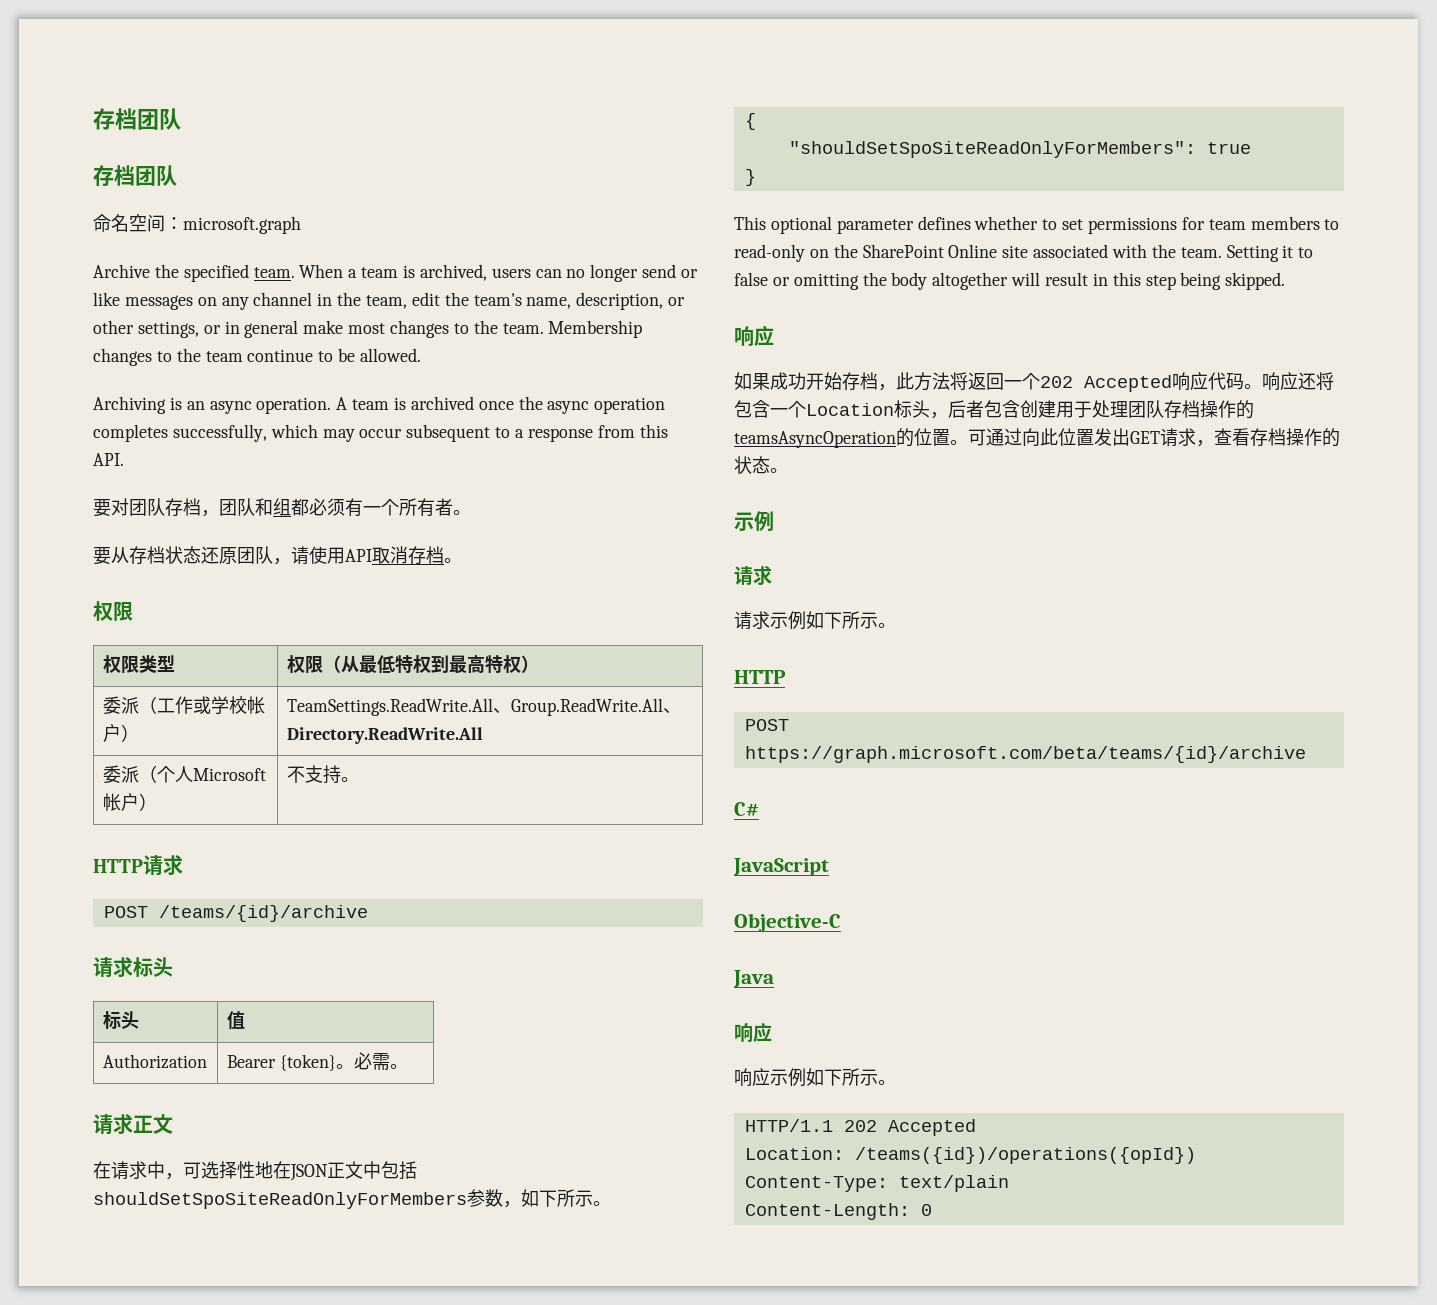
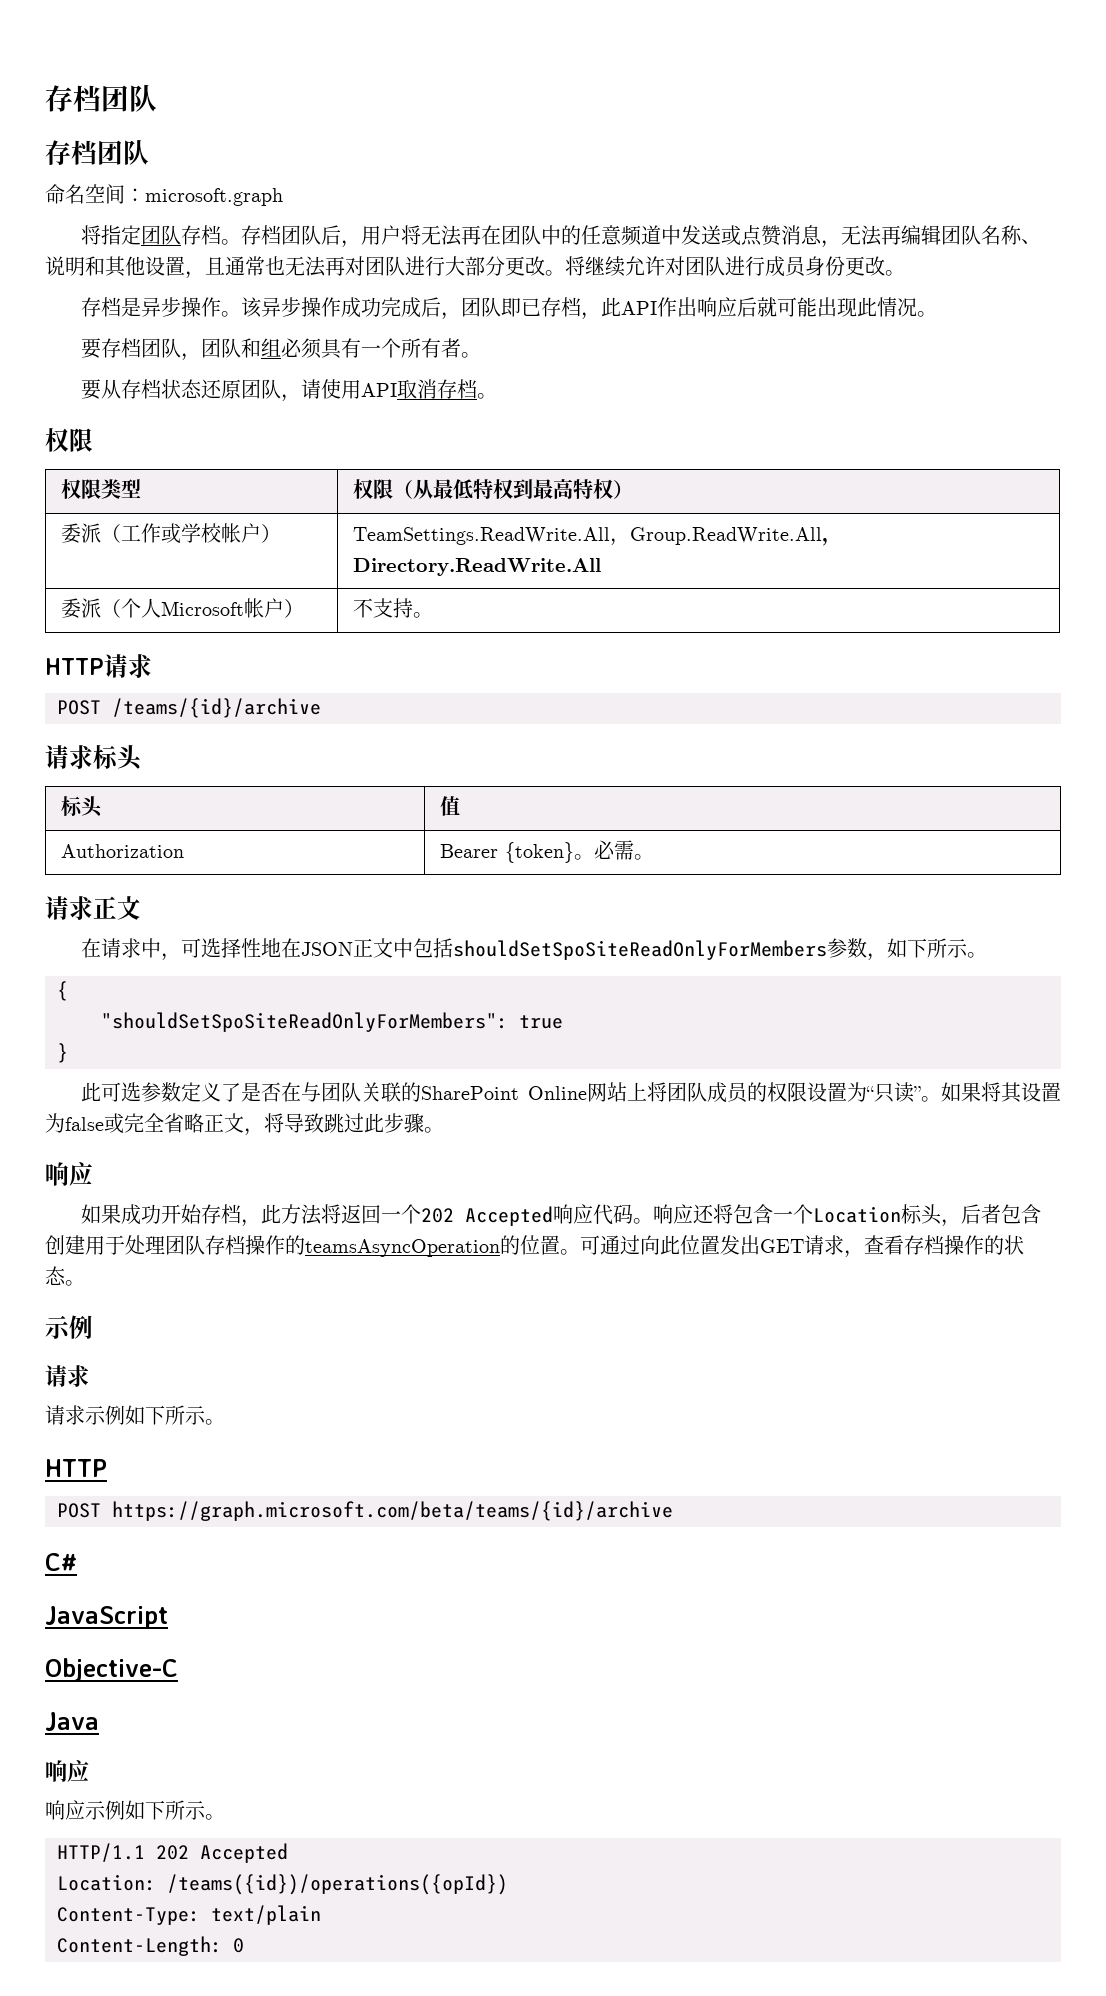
[93,264,699,282] [93,292,686,310] [93,320,643,338] [93,348,422,366] [93,396,666,414] [93,424,668,442] [93,453,124,466] [93,498,201,517] Archive the specified team. When a team is archived, users can no longer send or like messages on any channel in the team, edit the team's name, description, or other settings, or in general make most changes to the team. Membership changes to the team continue to be allowed. // Archiving is an async operation. A team is archived once the async operation completes successfully, which may occur subsequent to a response from this API. // 要对团队存档 -> [81,225,1042,248] [45,256,905,279] [81,297,938,320] [81,338,182,359] 将指定团队存档。存档团队后，用户将无法再在团队中的任意频道中发送或点赞消息，无法再编辑团队名称、说明和其他设置，且通常也无法再对团队进行大部分更改。将继续允许对团队进行成员身份更改。 // 存档是异步操作。该异步操作成功完成后，团队即已存档，此API作出响应后就可能出现此情况。 // 要存档团队
[291,498,345,516] 都必须 -> [281,338,343,359] 必须具
[492,698,681,716] 、Group.ReadWrite.All、 -> [609,527,842,546] ，Group.ReadWrite.All，
[734,216,1340,234] [734,244,1314,262] [734,272,1286,290] This optional parameter defines whether to set permissions for team members to read-only on the SharePoint Online site associated with the team. Setting it to false or omitting the body altogether will result in this step being skipped. -> [81,1082,1061,1103] [45,1113,444,1136] 此可选参数定义了是否在与团队关联的SharePoint Online网站上将团队成员的权限设置为“只读”。如果将其设置为false或完全省略正文，将导致跳过此步骤。

